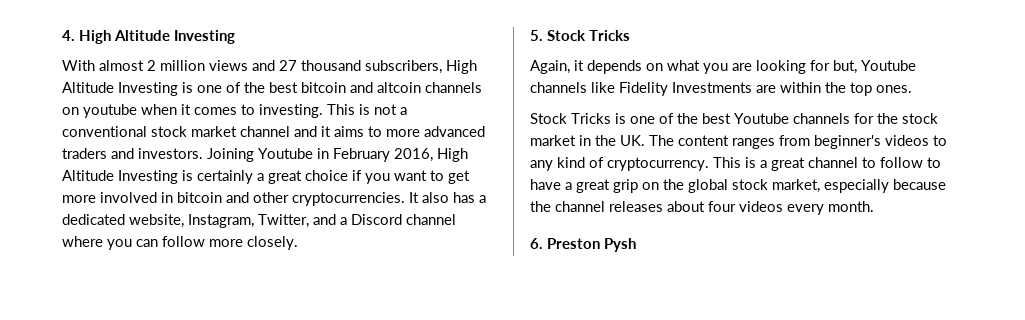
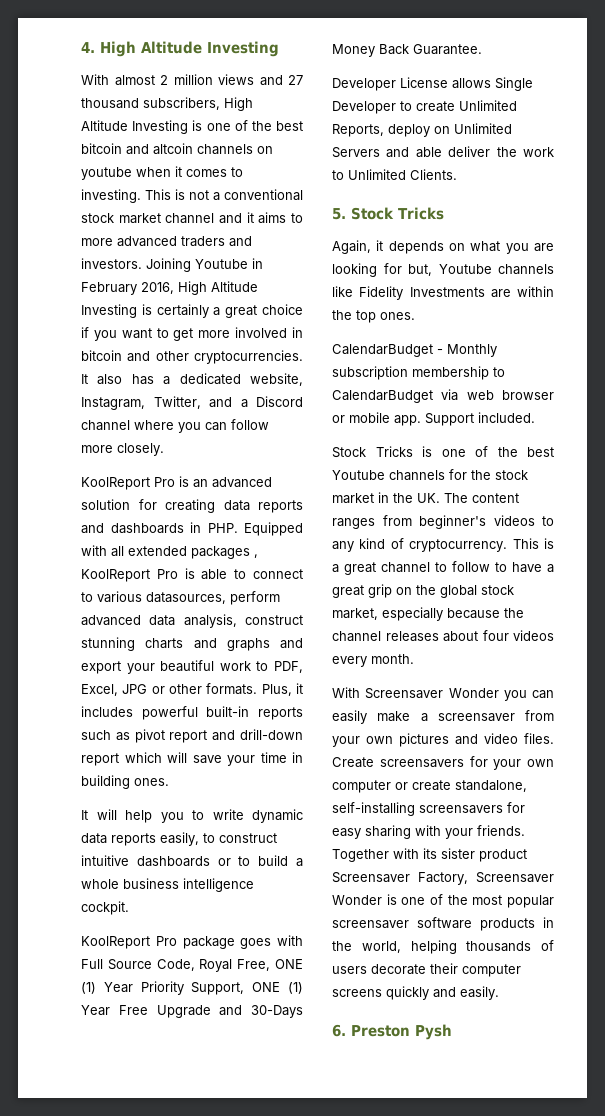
(298, 243) none -> [81,476,272,490] [81,499,303,513] [81,522,303,536] [81,545,258,559] [81,568,303,582] [81,591,280,605] [81,614,303,628] [81,637,303,651] [81,660,303,674] [81,683,303,696] [81,706,303,720] [81,729,303,743] [81,752,303,766] [81,775,169,789] [81,809,303,823] [81,832,277,846] [81,855,304,867] [81,878,254,892] [81,901,129,915] [81,935,303,949] [81,959,303,972] [81,981,303,995] [81,1005,303,1018] [332,44,482,57] [332,77,533,91] [332,100,517,114] [332,123,512,137] [332,146,554,158] [332,169,457,180] // KoolReport Pro is an advanced solution for creating data reports and dashboards in PHP. Equipped with all extended packages , KoolReport Pro is able to connect to various datasources, perform advanced data analysis, construct stunning charts and graphs and export your beautiful work to PDF, Excel, JPG or other formats. Plus, it includes powerful built-in reports such as pivot report and drill-down report which will save your time in building ones. // It will help you to write dynamic data reports easily, to construct intuitive dashboards or to build a whole business intelligence cockpit. // KoolReport Pro package goes with Full Source Code, Royal Free, ONE (1) Year Priority Support, ONE (1) Year Free Upgrade and 30-Days Money Back Guarantee. // Developer License allows Single Developer to create Unlimited Reports, deploy on Unlimited Servers and able deliver the work to Unlimited Clients.
(912, 89) none -> [332,344,497,357] [332,366,505,380] [332,389,554,403] [332,412,535,426] // CalendarBudget - Monthly subscription membership to CalendarBudget via web browser or mobile app. Support included.
(874, 206) none -> [332,687,554,701] [332,710,554,724] [332,733,554,747] [332,756,554,770] [332,780,527,793] [332,802,525,816] [332,825,525,839] [332,848,527,862] [332,872,554,885] [332,894,554,908] [332,917,554,931] [332,940,554,954] [332,963,521,977] [332,986,499,1000] // With Screensaver Wonder you can easily make a screensaver from your own pictures and video files. Create screensavers for your own computer or create standalone, self-installing screensavers for easy sharing with your friends. Together with its sister product Screensaver Factory, Screensaver Wonder is one of the most popular screensaver software products in the world, helping thousands of users decorate their computer screens quickly and easily.

